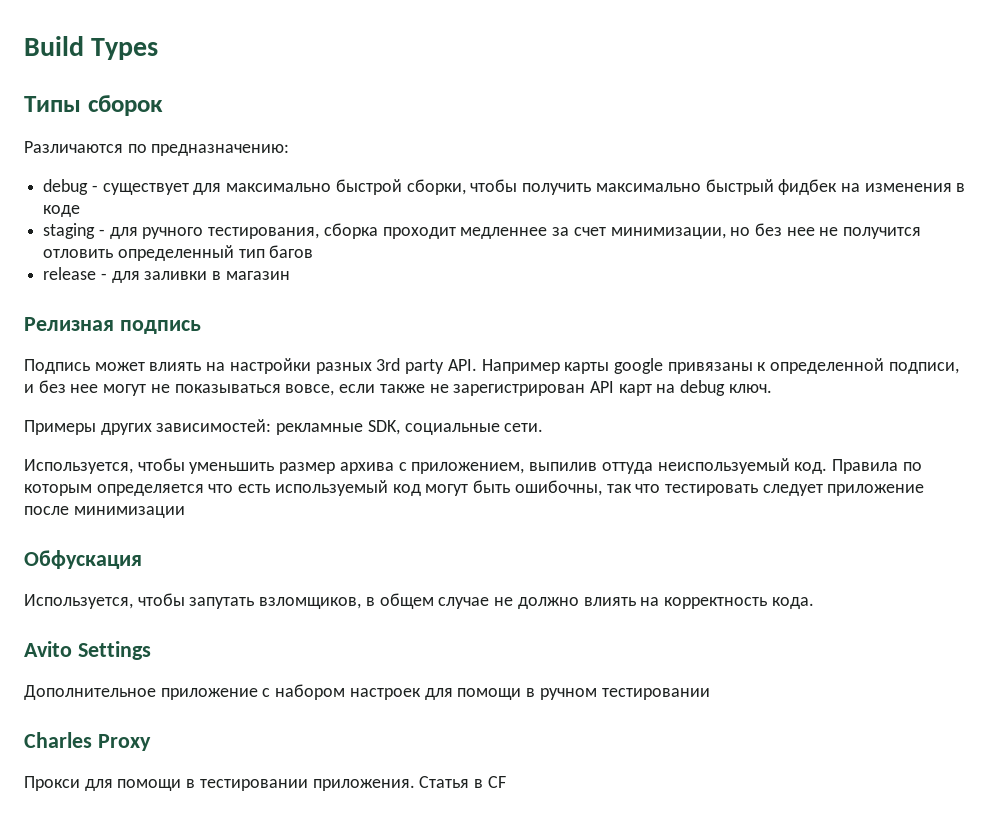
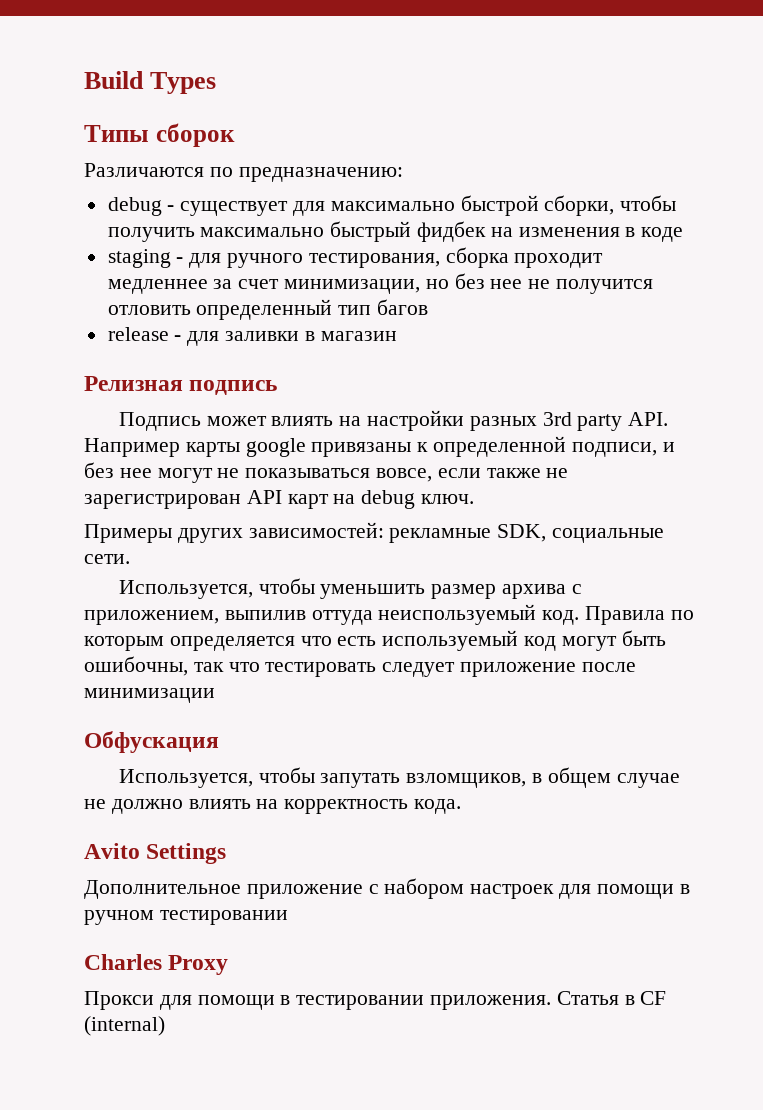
(506, 782) none -> [84,1016,165,1036] (internal)

